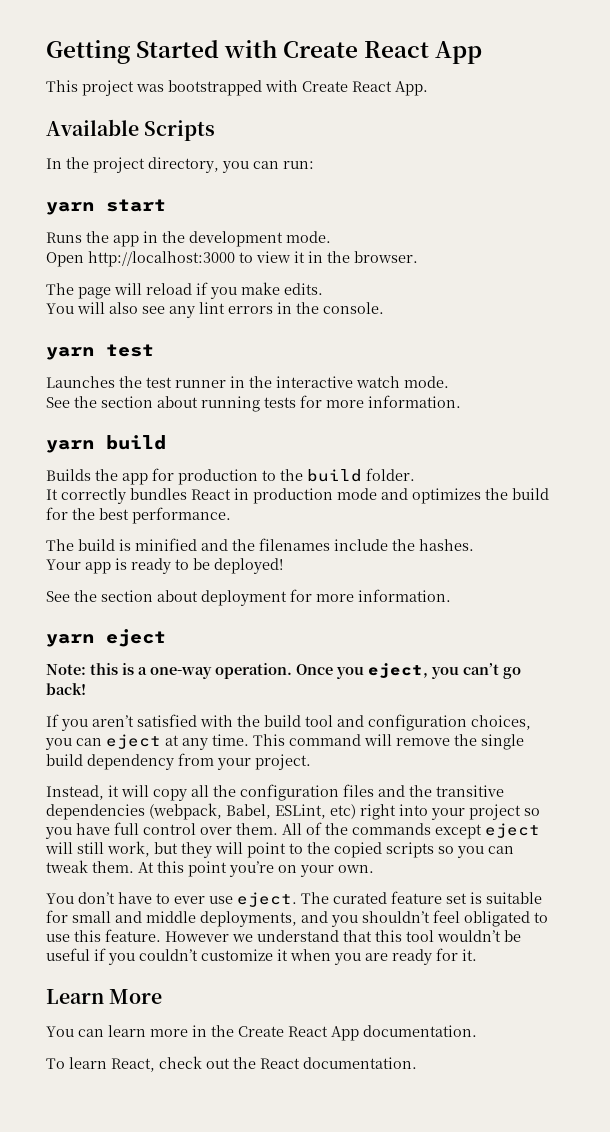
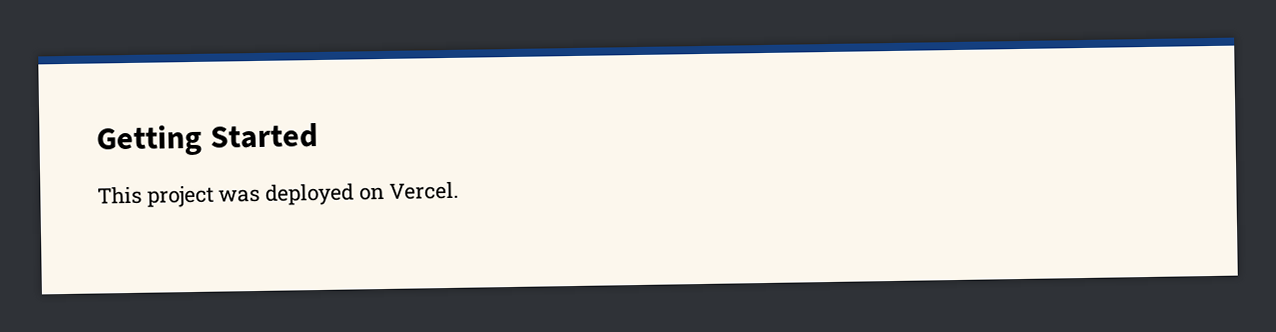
[224,40,483,64] with Create React App -> (318, 136) none
[168,80,428,96] [46,119,216,141] [46,157,314,173] [46,199,166,215] [46,231,331,247] [46,251,418,267] [46,282,323,299] [46,302,384,318] [46,344,154,360] [46,376,449,388] [46,395,461,412] [46,435,166,453] [46,468,415,485] [46,488,549,504] [46,507,231,524] [46,538,474,551] [46,558,283,574] [46,589,451,606] [46,629,166,647] [46,663,521,679] [46,683,86,695] [46,714,531,731] [45,734,524,750] [46,753,311,770] [46,784,504,801] [46,803,540,820] [45,822,540,839] [45,841,514,858] [46,860,374,877] [46,891,542,907] [46,910,548,927] [46,929,521,942] [46,948,477,965] [46,989,163,1004] [46,1025,477,1041] [46,1056,417,1072] bootstrapped with Create React App. // Available Scripts // In the project directory, you can run: // yarn start // Runs the app in the development mode. // Open http://localhost:3000 to view it in the browser. // The page will reload if you make edits. // You will also see any lint errors in the console. // yarn test // Launches the test runner in the interactive watch mode. // See the section about running tests for more information. // yarn build // Builds the app for production to the build folder. // It correctly bundles React in production mode and optimizes the build for the best performance. // The build is minified and the filenames include the hashes. // Your app is ready to be deployed! // See the section about deployment for more information. // yarn eject // Note: this is a one-way operation. Once you eject, you can’t go back! // If you aren’t satisfied with the build tool and configuration choices, you can eject at any time. This command will remove the single build dependency from your project. // Instead, it will copy all the configuration files and the transitive dependencies (webpack, Babel, ESLint, etc) right into your project so you have full control over them. All of the commands except eject will still work, but they will point to the copied scripts so you can tweak them. At this point you’re on your own. // You don’t have to ever use eject. The curated feature set is suitable for small and middle deployments, and you shouldn’t feel obligated to use this feature. However we understand that this tool wouldn’t be useful if you couldn’t customize it when you are ready for it. // Learn More // You can learn more in the Create React App documentation. // To learn React, check out the React documentation. -> [265,181,460,206] deployed on Vercel.

